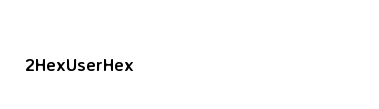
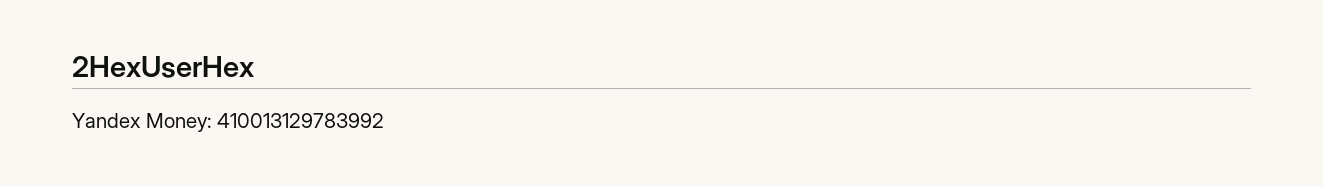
(134, 65) none -> [72,113,385,132] // Yandex Money: 410013129783992

